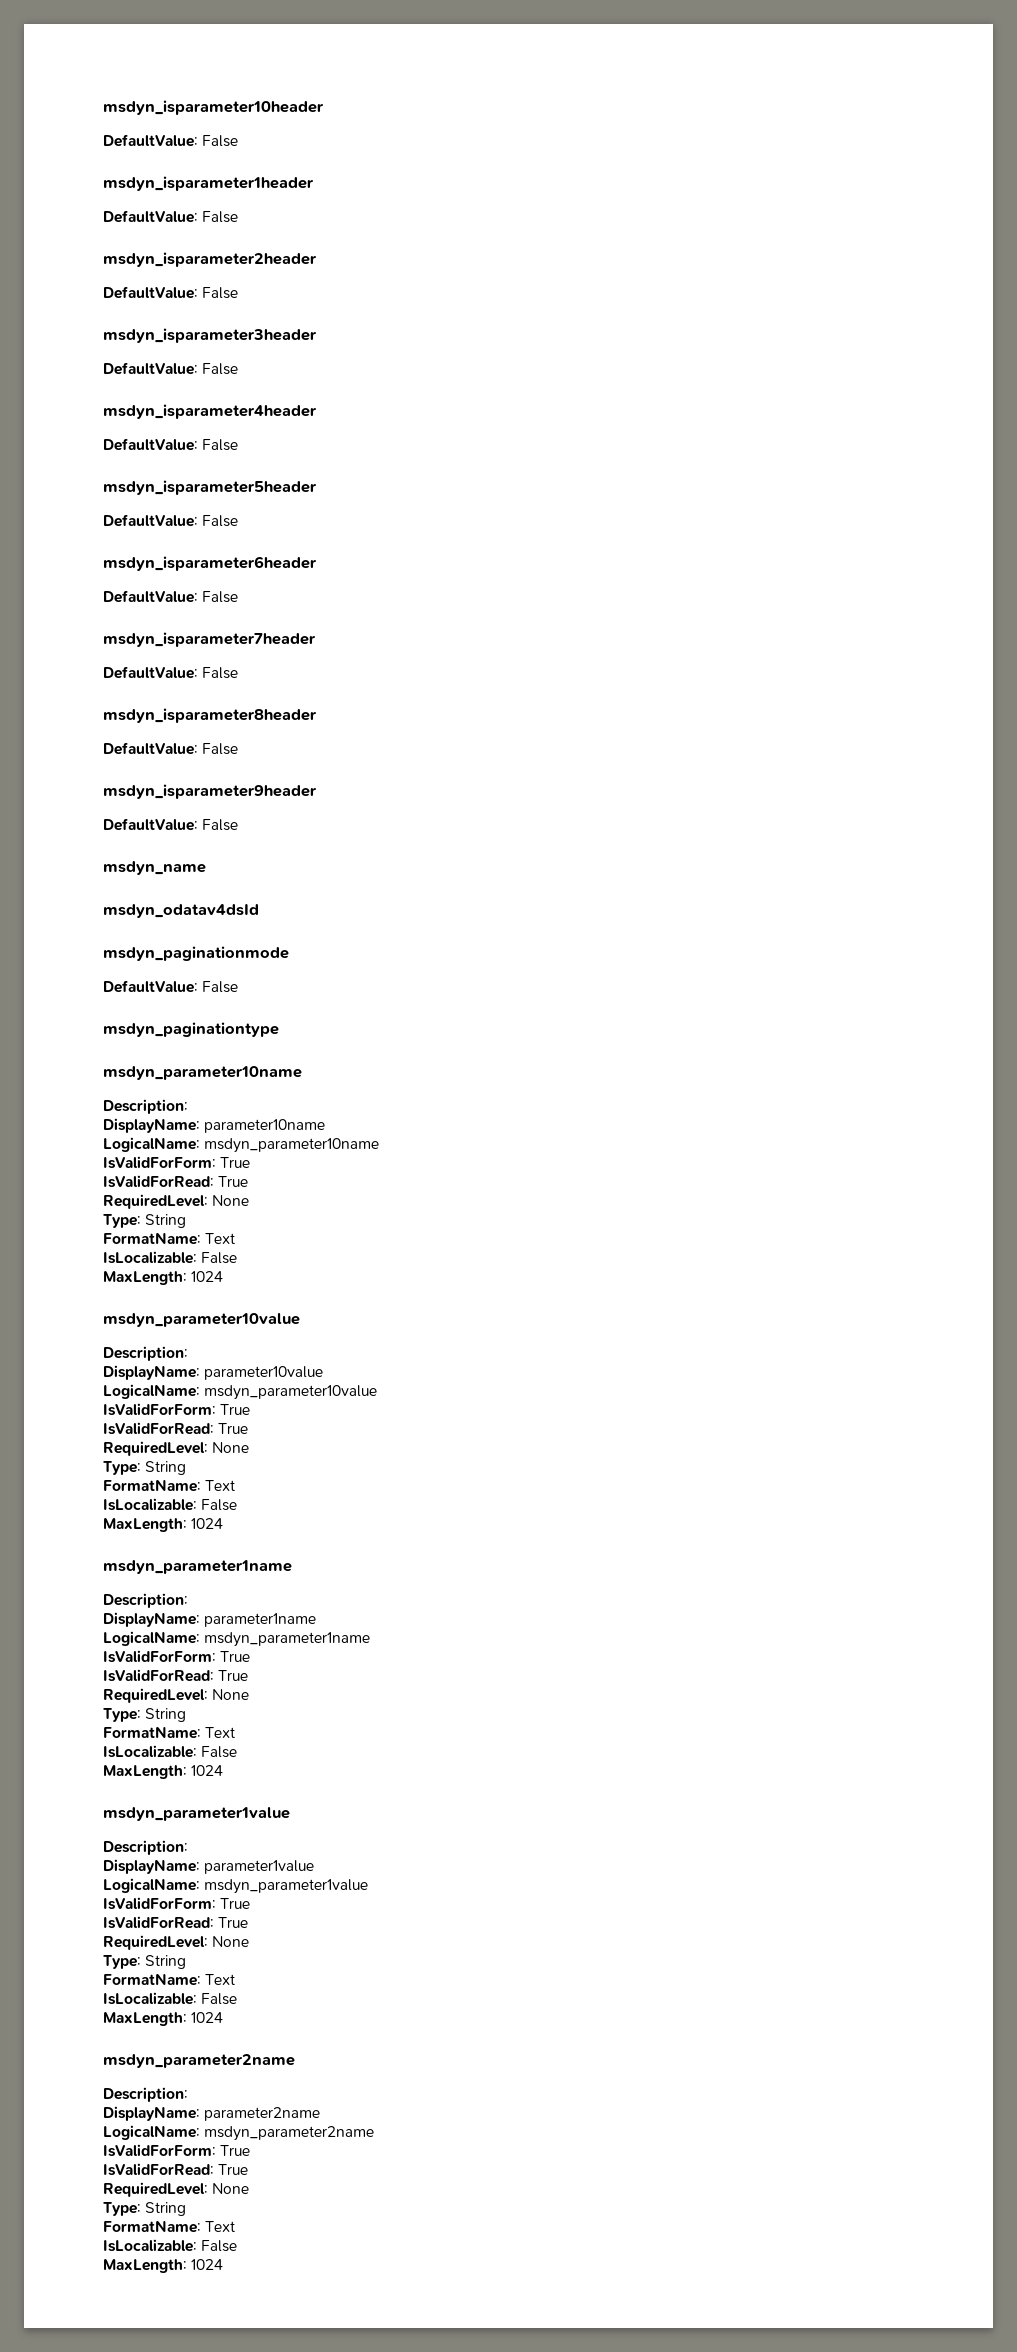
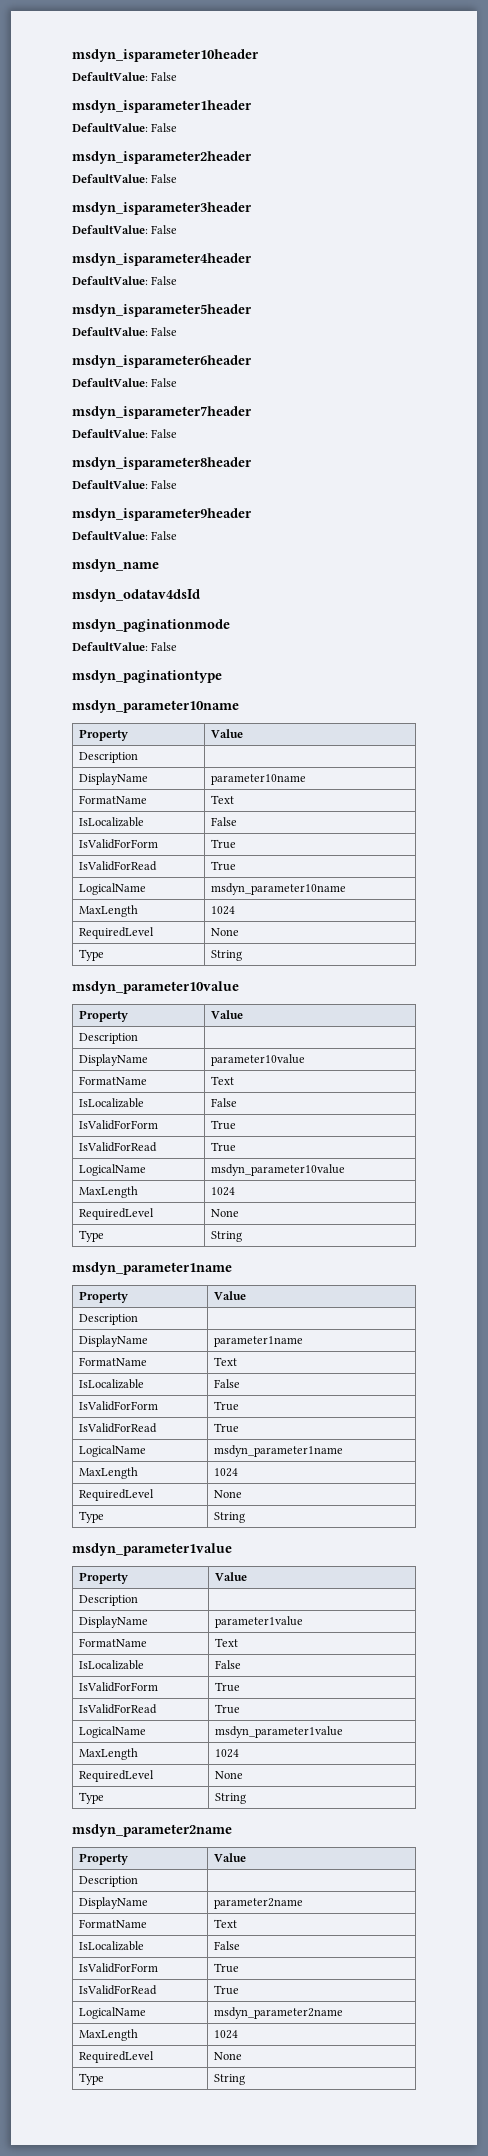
[103,1099,188,1114] [103,1118,326,1133] [103,1137,380,1153] [103,1156,251,1169] [103,1175,249,1188] [103,1194,250,1209] [103,1214,187,1228] [103,1233,236,1245] [103,1251,238,1264] [103,1271,224,1285] [103,1313,300,1327] [103,1346,188,1361] [103,1365,324,1380] [103,1384,378,1400] [103,1403,251,1416] [103,1422,249,1435] [103,1441,250,1456] [103,1461,187,1475] [103,1480,236,1492] [103,1498,238,1511] [103,1518,224,1532] [103,1560,292,1574] [103,1593,188,1608] [103,1612,317,1627] [103,1631,371,1647] [103,1650,251,1663] [103,1669,249,1682] [103,1688,250,1703] [103,1708,187,1722] [103,1727,236,1739] [103,1745,238,1758] [103,1765,224,1779] [103,1807,290,1821] [103,1840,188,1855] [103,1859,315,1874] [103,1878,369,1894] [103,1897,251,1910] [103,1916,249,1929] [103,1935,250,1950] [103,1955,187,1969] [103,1974,236,1986] [103,1992,238,2005] [103,2012,224,2026] [103,2054,295,2068] [103,2087,188,2102] [103,2106,321,2121] [103,2125,375,2141] [103,2144,251,2157] [103,2163,249,2176] [103,2182,250,2197] [103,2202,187,2216] [103,2221,236,2233] [103,2239,238,2252] [103,2259,224,2273] // Description: // DisplayName: parameter10name // LogicalName: msdyn_parameter10name // IsValidForForm: True // IsValidForRead: True // RequiredLevel: None // Type: String // FormatName: Text // IsLocalizable: False // MaxLength: 1024 // msdyn_parameter10value // Description: // DisplayName: parameter10value // LogicalName: msdyn_parameter10value // IsValidForForm: True // IsValidForRead: True // RequiredLevel: None // Type: String // FormatName: Text // IsLocalizable: False // MaxLength: 1024 // msdyn_parameter1name // Description: // DisplayName: parameter1name // LogicalName: msdyn_parameter1name // IsValidForForm: True // IsValidForRead: True // RequiredLevel: None // Type: String // FormatName: Text // IsLocalizable: False // MaxLength: 1024 // msdyn_parameter1value // Description: // DisplayName: parameter1value // LogicalName: msdyn_parameter1value // IsValidForForm: True // IsValidForRead: True // RequiredLevel: None // Type: String // FormatName: Text // IsLocalizable: False // MaxLength: 1024 // msdyn_parameter2name // Description: // DisplayName: parameter2name // LogicalName: msdyn_parameter2name // IsValidForForm: True // IsValidForRead: True // RequiredLevel: None // Type: String // FormatName: Text // IsLocalizable: False // MaxLength: 1024 -> [79,729,129,741] [211,729,244,738] [79,752,139,763] [79,773,149,785] [211,774,307,785] [79,795,148,804] [211,795,235,804] [79,817,145,827] [211,817,238,826] [79,839,159,849] [211,839,237,849] [79,861,158,871] [211,861,237,871] [79,883,147,895] [211,883,347,895] [79,905,139,917] [211,906,236,915] [79,927,155,939] [211,928,240,936] [79,949,105,961] [211,950,243,961] [72,981,239,994] [79,1010,129,1022] [211,1010,244,1019] [79,1033,139,1044] [79,1054,149,1066] [211,1054,306,1066] [79,1076,148,1085] [211,1076,235,1085] [79,1098,145,1108] [211,1098,238,1107] [79,1120,159,1130] [211,1120,237,1130] [79,1142,158,1152] [211,1142,237,1152] [79,1164,147,1176] [211,1164,346,1176] [79,1186,139,1198] [211,1187,236,1196] [79,1208,155,1220] [211,1209,240,1217] [79,1230,105,1242] [211,1231,243,1242] [72,1262,232,1275] [79,1291,129,1303] [214,1291,247,1300] [79,1314,139,1325] [79,1335,149,1347] [214,1336,304,1347] [79,1357,148,1366] [214,1357,238,1366] [79,1379,145,1389] [214,1379,241,1388] [79,1401,159,1411] [214,1401,240,1411] [79,1423,158,1433] [214,1423,240,1433] [79,1445,147,1457] [214,1445,344,1457] [79,1467,139,1479] [214,1468,239,1477] [79,1489,155,1501] [214,1490,243,1498] [79,1511,105,1523] [214,1512,246,1523] [72,1543,232,1556] [79,1572,129,1584] [215,1572,248,1581] [79,1595,139,1606] [79,1616,149,1628] [215,1616,304,1628] [79,1638,148,1647] [215,1638,239,1647] [79,1660,145,1670] [215,1660,242,1669] [79,1682,159,1692] [215,1682,241,1692] [79,1704,158,1714] [215,1704,241,1714] [79,1726,147,1738] [215,1726,344,1738] [79,1748,139,1760] [215,1749,240,1758] [79,1770,155,1782] [215,1771,244,1779] [79,1792,105,1804] [215,1793,247,1804] [72,1824,232,1837] [79,1853,129,1865] [214,1853,247,1862] [79,1876,139,1887] [79,1897,149,1909] [214,1898,304,1909] [79,1919,148,1928] [214,1919,238,1928] [79,1941,145,1951] [214,1941,241,1950] [79,1963,159,1973] [214,1963,240,1973] [79,1985,158,1995] [214,1985,240,1995] [79,2007,147,2019] [214,2007,344,2019] [79,2029,139,2041] [214,2030,239,2039] [79,2051,155,2063] [214,2052,243,2060] [79,2073,105,2085] [214,2074,246,2085] // Property | Value // Description | // DisplayName | parameter10name // FormatName | Text // IsLocalizable | False // IsValidForForm | True // IsValidForRead | True // LogicalName | msdyn_parameter10name // MaxLength | 1024 // RequiredLevel | None // Type | String // msdyn_parameter10value // Property | Value // Description | // DisplayName | parameter10value // FormatName | Text // IsLocalizable | False // IsValidForForm | True // IsValidForRead | True // LogicalName | msdyn_parameter10value // MaxLength | 1024 // RequiredLevel | None // Type | String // msdyn_parameter1name // Property | Value // Description | // DisplayName | parameter1name // FormatName | Text // IsLocalizable | False // IsValidForForm | True // IsValidForRead | True // LogicalName | msdyn_parameter1name // MaxLength | 1024 // RequiredLevel | None // Type | String // msdyn_parameter1value // Property | Value // Description | // DisplayName | parameter1value // FormatName | Text // IsLocalizable | False // IsValidForForm | True // IsValidForRead | True // LogicalName | msdyn_parameter1value // MaxLength | 1024 // RequiredLevel | None // Type | String // msdyn_parameter2name // Property | Value // Description | // DisplayName | parameter2name // FormatName | Text // IsLocalizable | False // IsValidForForm | True // IsValidForRead | True // LogicalName | msdyn_parameter2name // MaxLength | 1024 // RequiredLevel | None // Type | String

